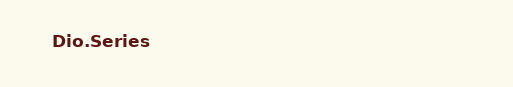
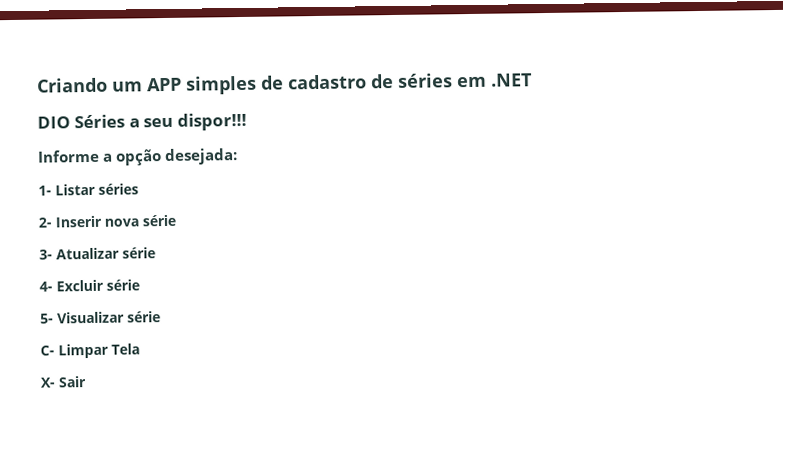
[52,34,150,47] Dio.Series -> [37,73,533,95] [37,112,247,131] [37,148,239,166] [38,183,139,196] [38,214,176,228] [39,247,156,260] [39,279,140,292] [40,311,161,324] [40,343,140,359] [40,376,87,388] Criando um APP simples de cadastro de séries em .NET // DIO Séries a seu dispor!!! // Informe a opção desejada: // 1- Listar séries // 2- Inserir nova série // 3- Atualizar série // 4- Excluir série // 5- Visualizar série // C- Limpar Tela // X- Sair

